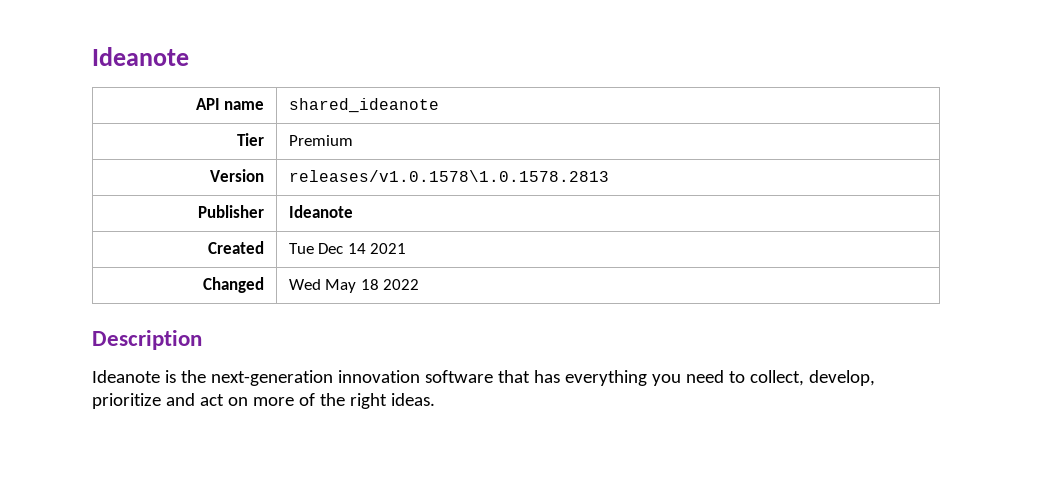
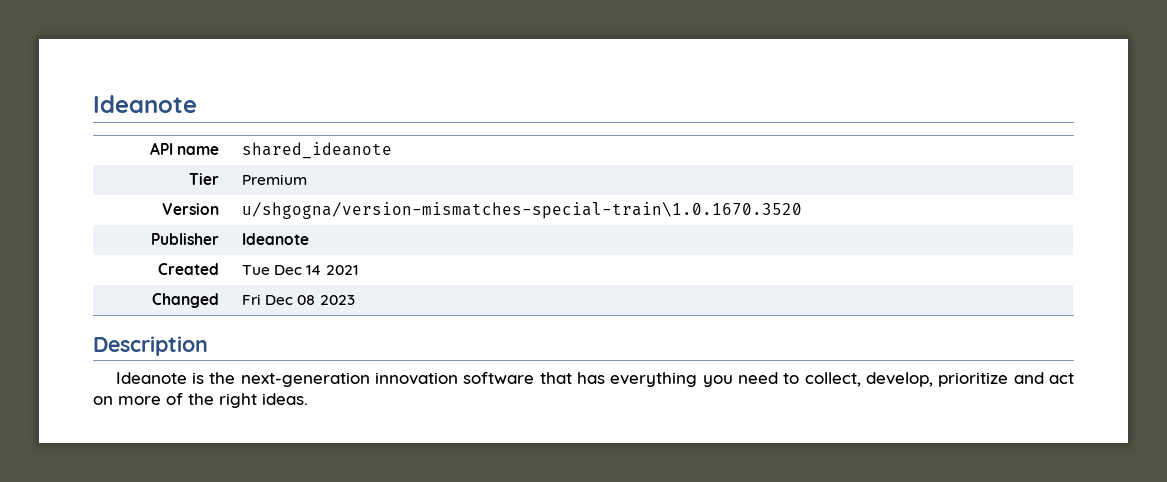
[288,170,609,182] releases/v1.0.1578\1.0.1578.2813 -> [242,202,803,219] u/shgogna/version-mismatches-special-train\1.0.1670.3520
[288,279,420,293] Wed May 18 2022 -> [242,294,355,305] Fri Dec 08 2023

